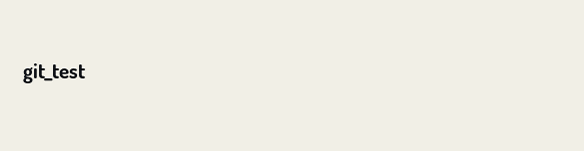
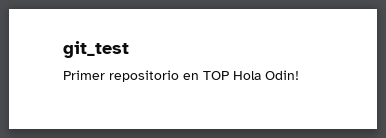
(86, 73) none -> [63,70,299,82] // Primer repositorio en TOP Hola Odin!

